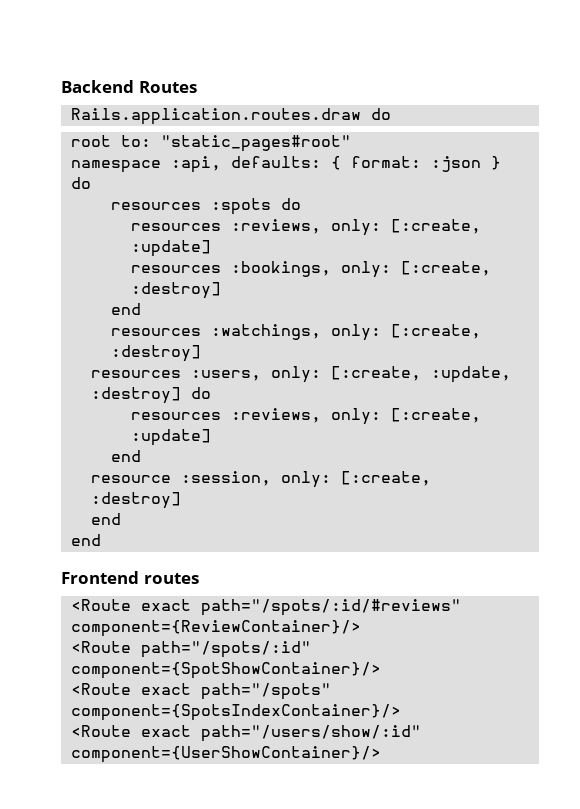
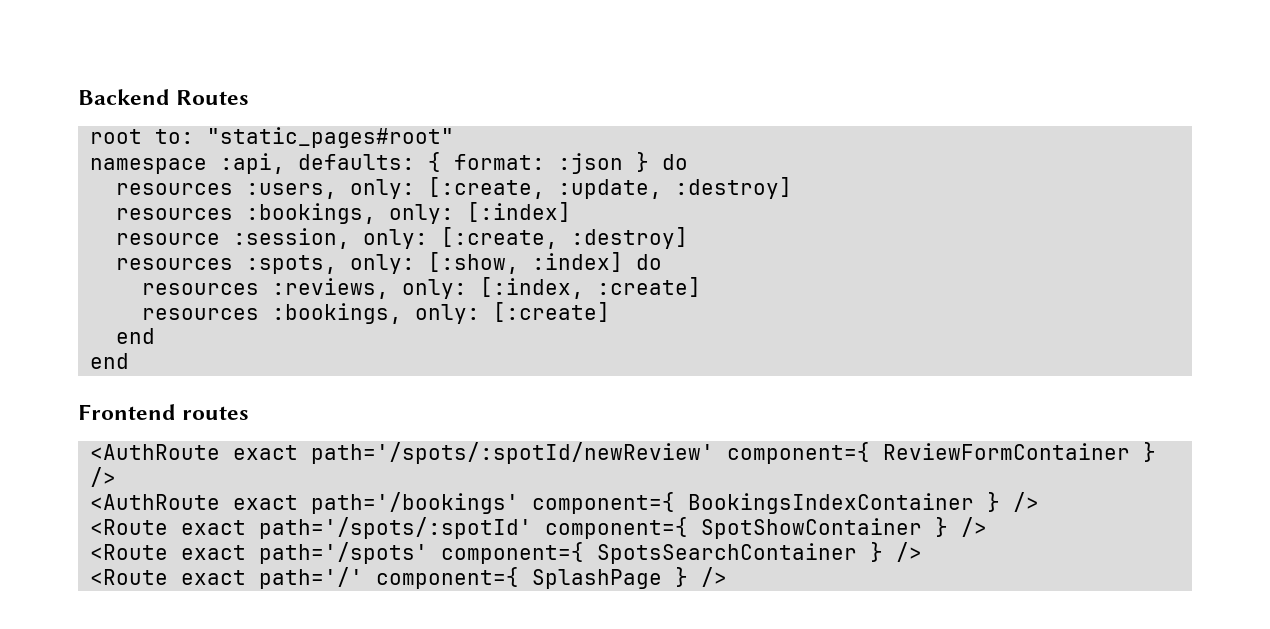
[70,108,391,125] // Rails.application.routes.draw do -> (250, 97) none
[110,198,301,215] [130,219,481,236] [130,240,211,257] [130,261,491,278] [130,282,221,299] [110,303,141,315] [110,324,481,341] [110,345,201,362] // resources :spots do // resources :reviews, only: [:create, :update] // resources :bookings, only: [:create, :destroy] // end // resources :watchings, only: [:create, :destroy] -> (689, 162) none
[190,387,211,399] [130,408,481,425] [130,429,211,446] [110,450,141,462] do // resources :reviews, only: [:create, :update] // end -> [116,202,572,224] // resources :bookings, only: [:index]
[90,513,121,525] [70,534,101,546] [61,571,199,584] [70,599,461,616] [70,620,361,637] [70,641,311,658] [70,662,381,679] [70,683,331,700] [70,704,401,721] [70,725,421,742] [70,746,381,763] end // end // Frontend routes // <Route exact path="/spots/:id/#reviews" component={ReviewContainer}/> // <Route path="/spots/:id" component={SpotShowContainer}/> // <Route exact path="/spots" component={SpotsIndexContainer}/> // <Route exact path="/users/show/:id" component={UserShowContainer}/> -> [116,252,663,274] [142,277,702,299] [142,302,611,324] [116,328,156,344] [90,353,130,369] [78,404,250,420] [90,442,1157,464] [90,467,117,487] [90,492,1040,514] [90,517,988,539] [90,542,923,564] [90,567,728,589] resources :spots, only: [:show, :index] do // resources :reviews, only: [:index, :create] // resources :bookings, only: [:create] // end // end // Frontend routes // <AuthRoute exact path='/spots/:spotId/newReview' component={ ReviewFormContainer } /> // <AuthRoute exact path='/bookings' component={ BookingsIndexContainer } /> // <Route exact path='/spots/:spotId' component={ SpotShowContainer } /> // <Route exact path='/spots' component={ SpotsSearchContainer } /> // <Route exact path='/' component={ SplashPage } />

